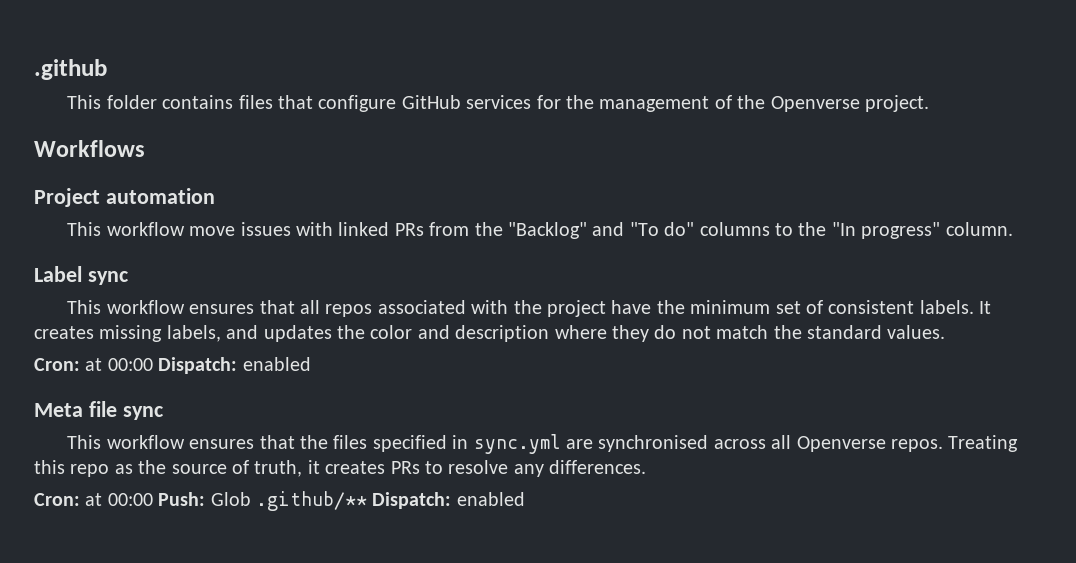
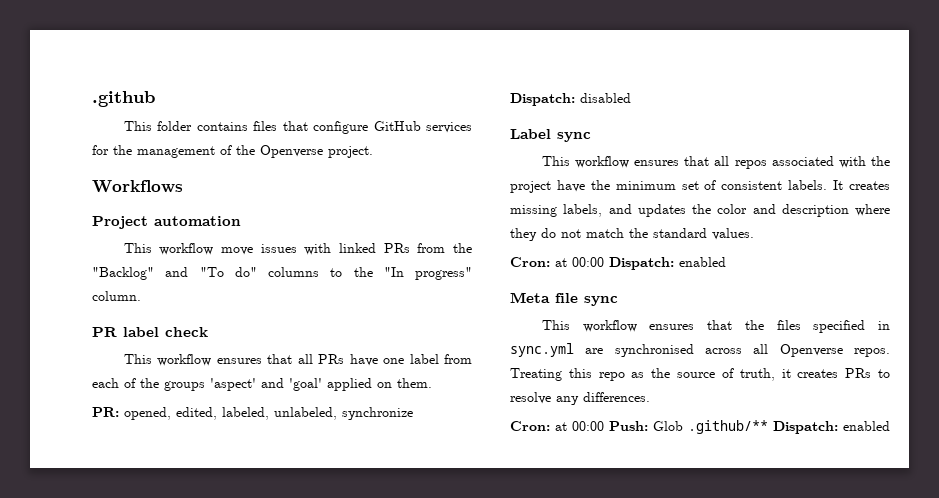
(1013, 229) none -> [92,327,208,337] [123,354,472,366] [92,378,432,391] [92,407,413,420] [510,93,631,106] // PR label check // This workflow ensures that all PRs have one label from each of the groups 'aspect' and 'goal' applied on them. // PR: opened, edited, labeled, unlabeled, synchronize Dispatch: disabled

